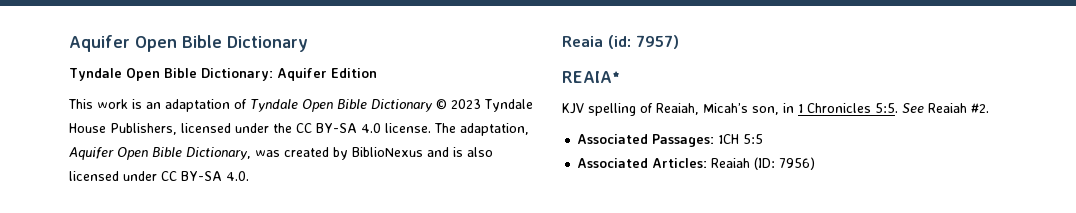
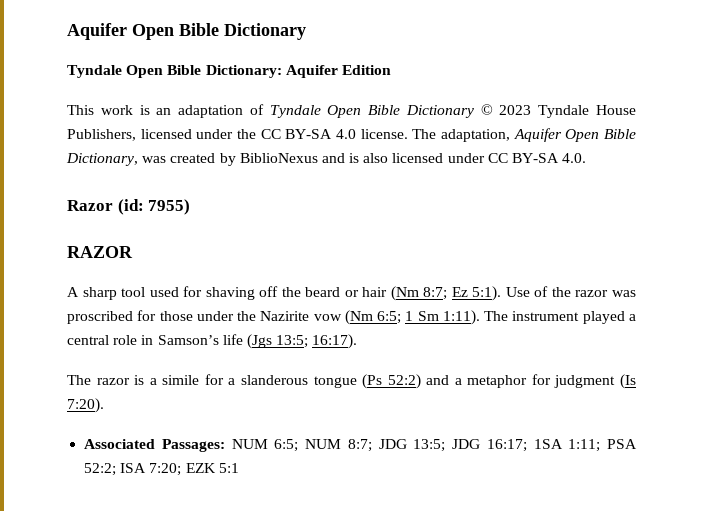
[562,35,679,49] [562,71,620,83] [562,103,989,116] [577,134,764,147] [577,157,816,170] Reaia (id: 7957) // REAIA* // KJV spelling of Reaiah, Micah’s son, in 1 Chronicles 5:5. See Reaiah #2. // Associated Passages: 1CH 5:5 // Associated Articles: Reaiah (ID: 7956) -> [67,199,191,215] [67,246,133,258] [67,286,637,301] [67,310,636,325] [67,334,358,349] [67,374,636,389] [67,398,104,413] [84,439,637,452] [84,463,239,476] Razor (id: 7955) // RAZOR // A sharp tool used for shaving off the beard or hair (Nm 8:7; Ez 5:1). Use of the razor was proscribed for those under the Nazirite vow (Nm 6:5; 1 Sm 1:11). The instrument played a central role in Samson’s life (Jgs 13:5; 16:17). // The razor is a simile for a slanderous tongue (Ps 52:2) and a metaphor for judgment (Is 7:20). // Associated Passages: NUM 6:5; NUM 8:7; JDG 13:5; JDG 16:17; 1SA 1:11; PSA 52:2; ISA 7:20; EZK 5:1

